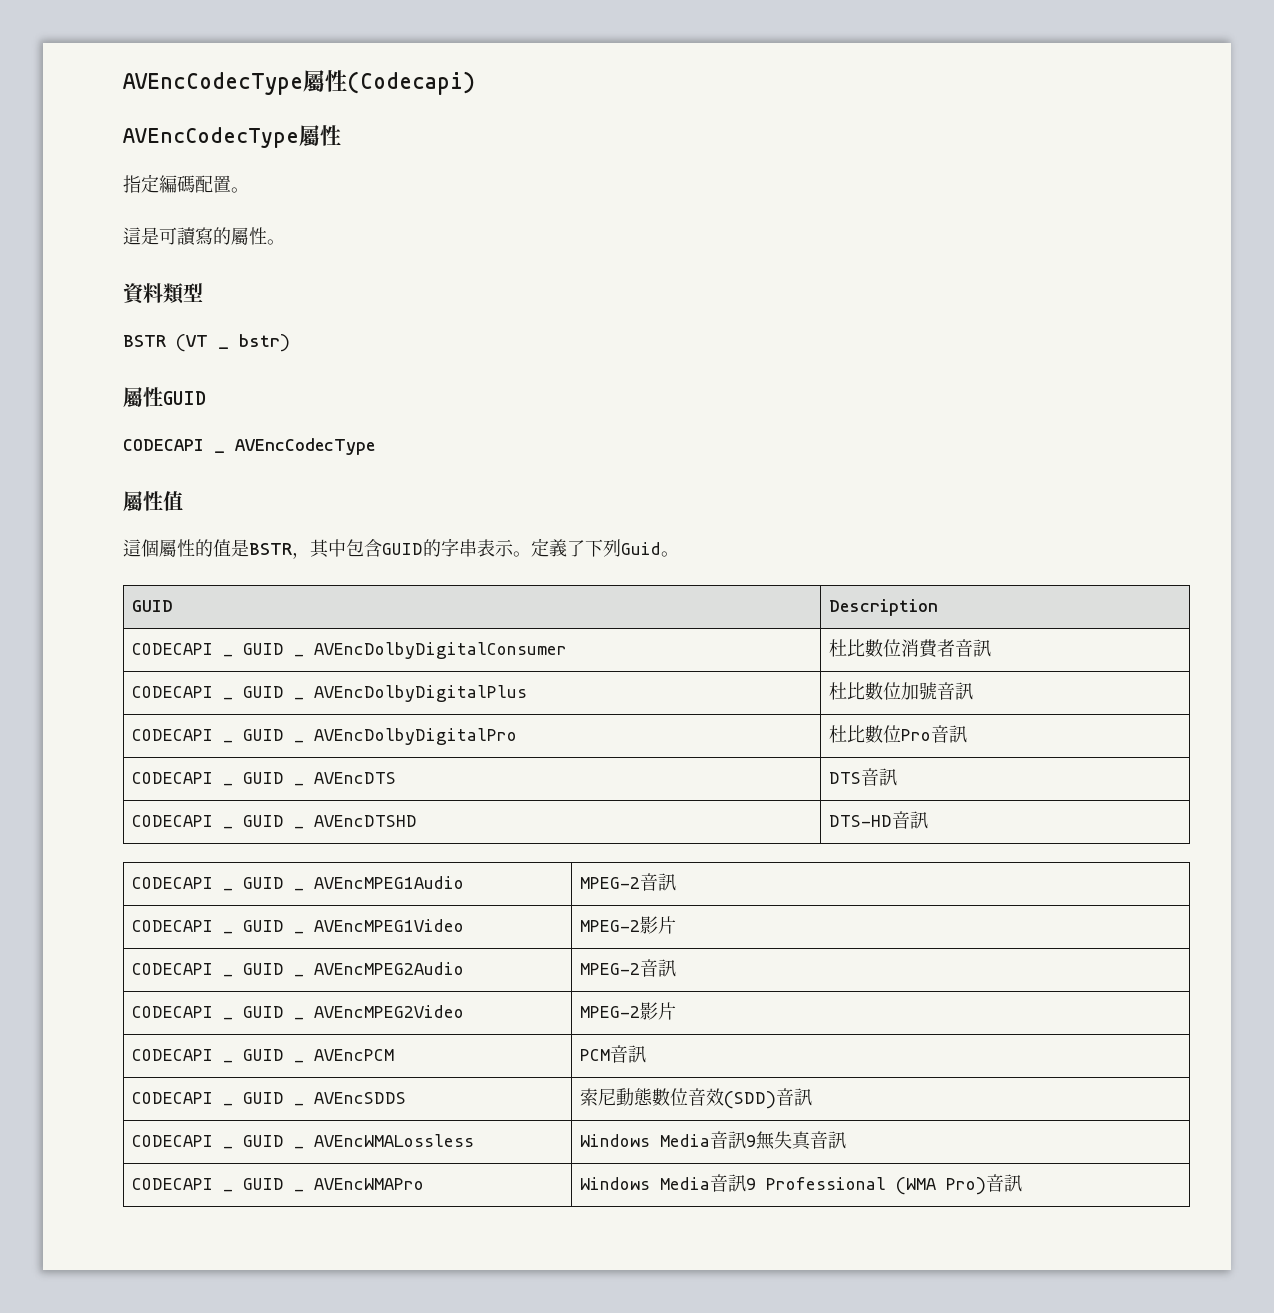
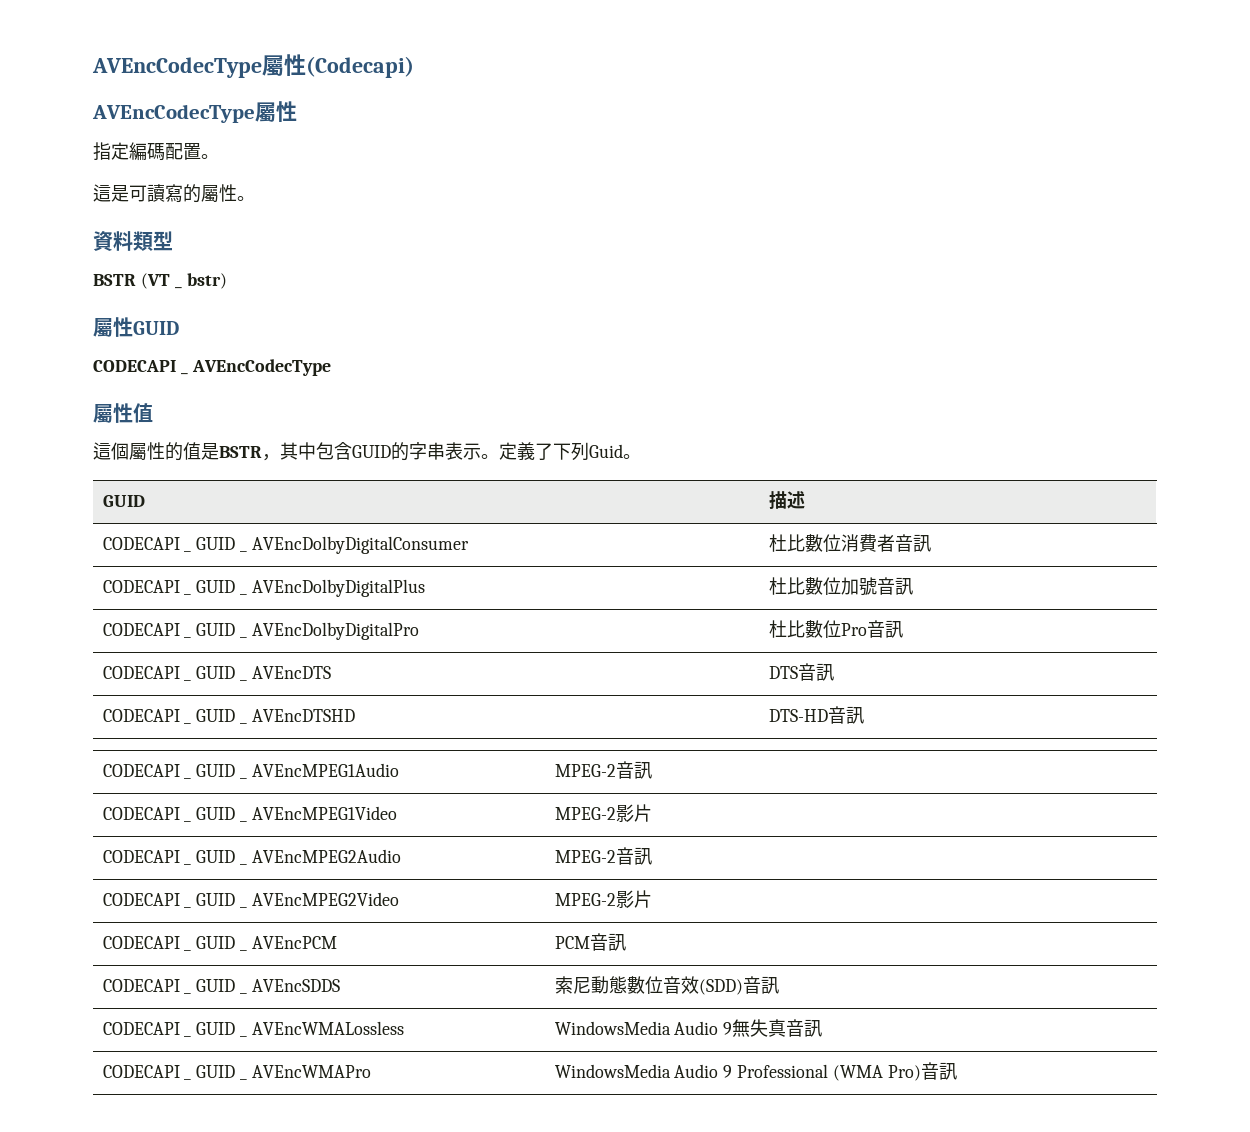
[829,599,939,616] Description -> [768,491,805,509] 描述
[580,1131,747,1149] Windows Media音訊 -> [554,1021,719,1035] WindowsMedia Audio
[580,1174,747,1192] Windows Media音訊 -> [554,1064,719,1078] WindowsMedia Audio

